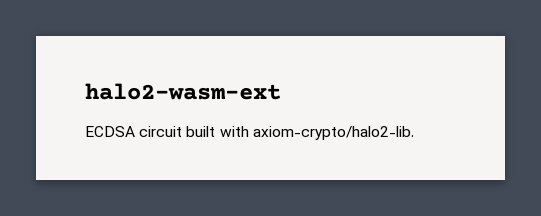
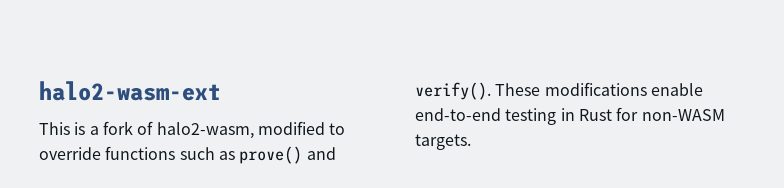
[85,126,414,140] ECDSA circuit built with axiom-crypto/halo2-lib. -> [39,121,346,139] [39,146,336,164] [415,82,703,100] [415,107,725,125] [415,134,471,150] This is a fork of halo2-wasm, modified to override functions such as prove() and verify(). These modifications enable end-to-end testing in Rust for non-WASM targets.

